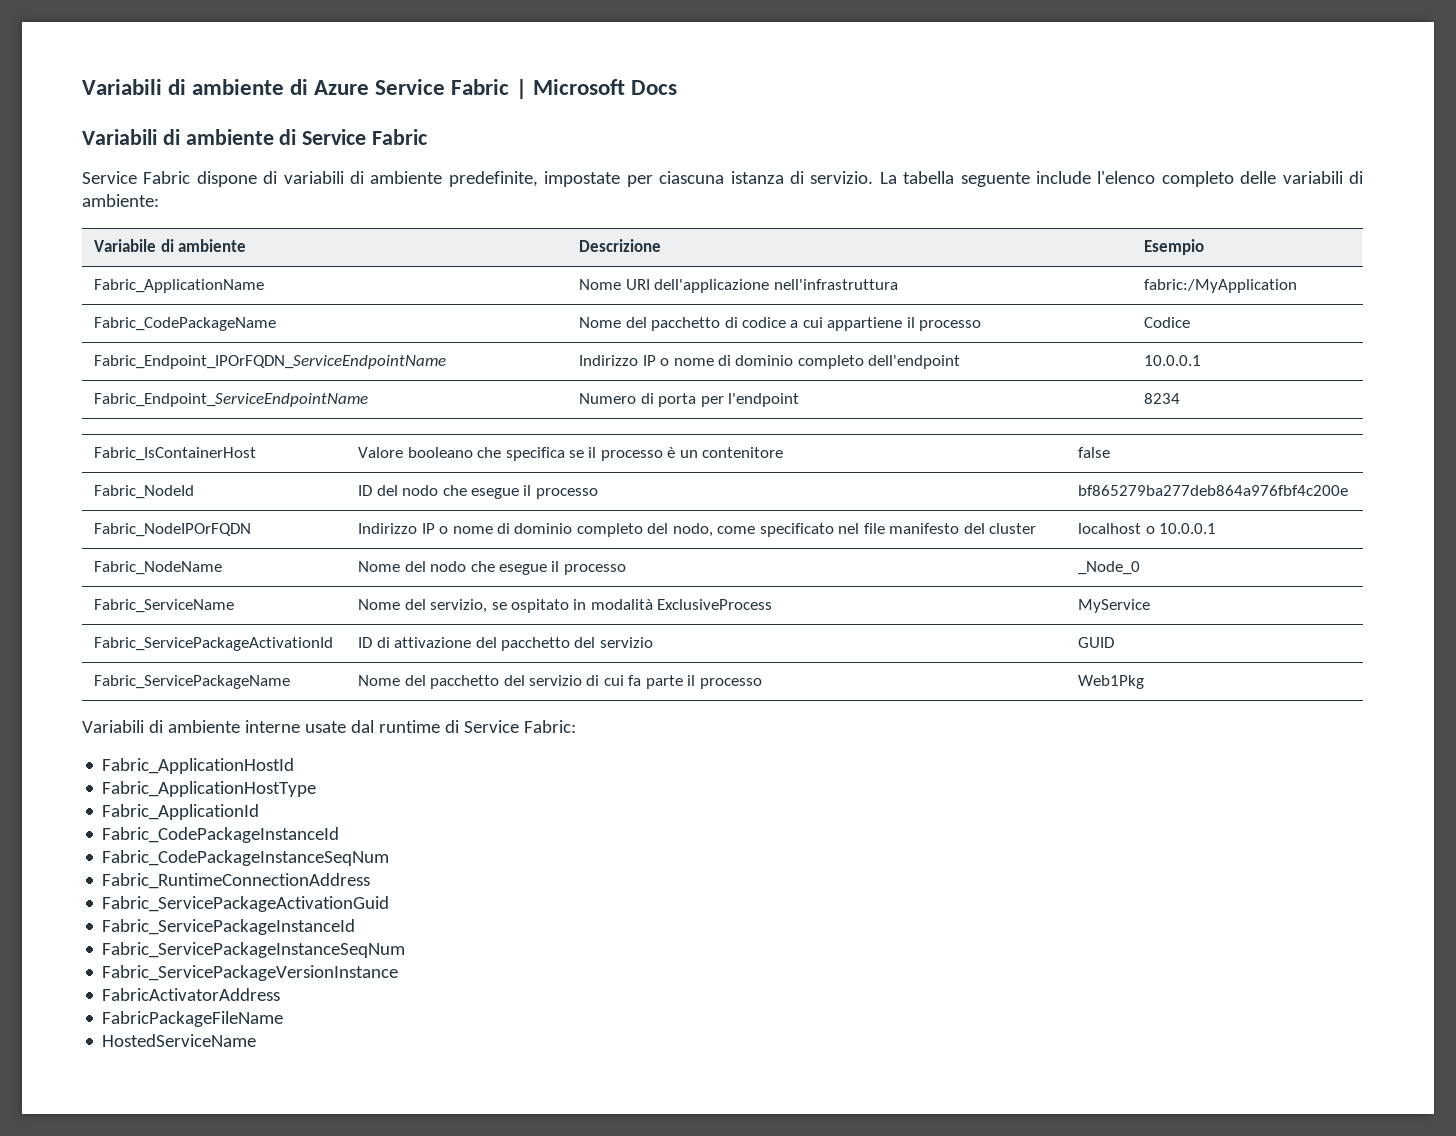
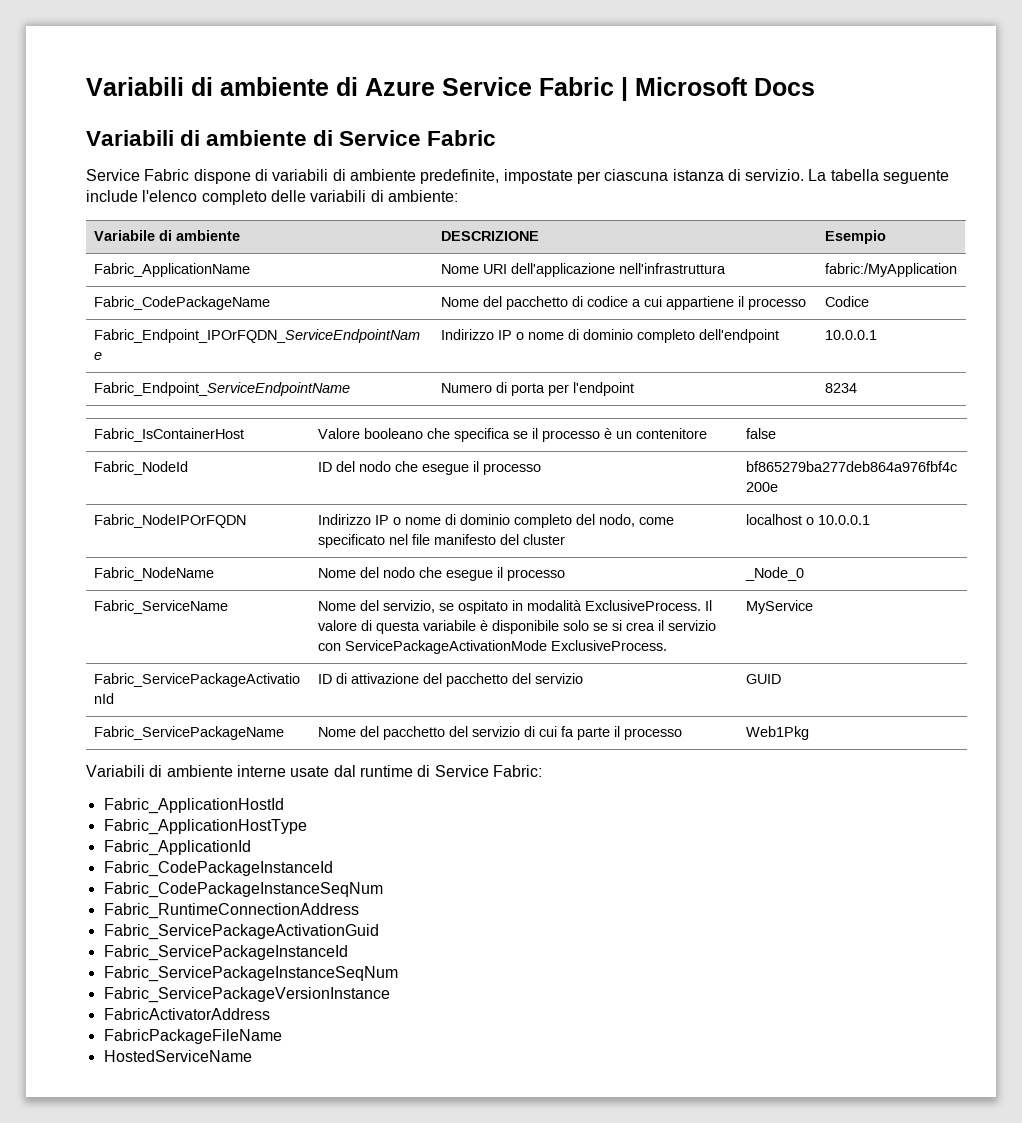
[579,239,662,252] Descrizione -> [440,231,539,241] DESCRIZIONE
[657,599,773,610] ExclusiveProcess -> [584,600,712,611] [317,620,716,634] [317,640,667,654] ExclusiveProcess. Il valore di questa variabile è disponibile solo se si crea il servizio con ServicePackageActivationMode ExclusiveProcess.

